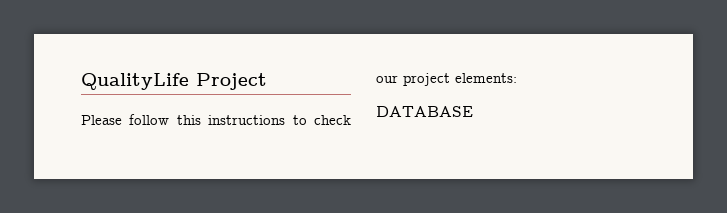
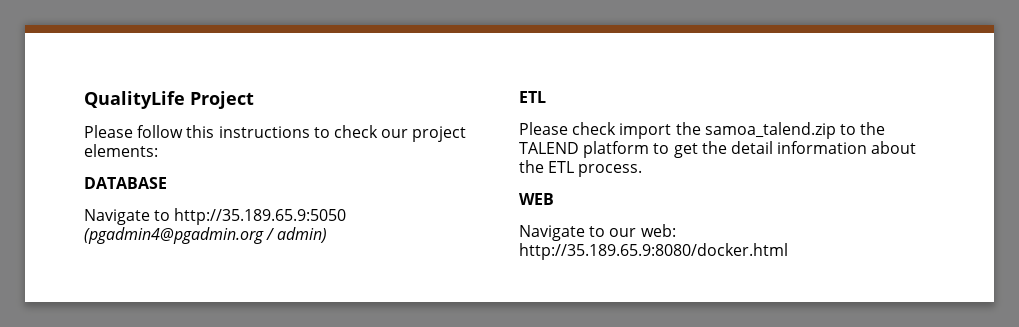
(473, 111) none -> [84,208,347,225] [84,227,328,244] [519,91,546,103] [519,122,886,139] [519,141,917,158] [519,160,643,177] [519,193,554,205] [519,224,676,241] [519,243,788,260] // Navigate to http://35.189.65.9:5050 (pgadmin4@pgadmin.org / admin) // ETL // Please check import the samoa_talend.zip to the TALEND platform to get the detail information about the ETL process. // WEB // Navigate to our web: http://35.189.65.9:8080/docker.html

